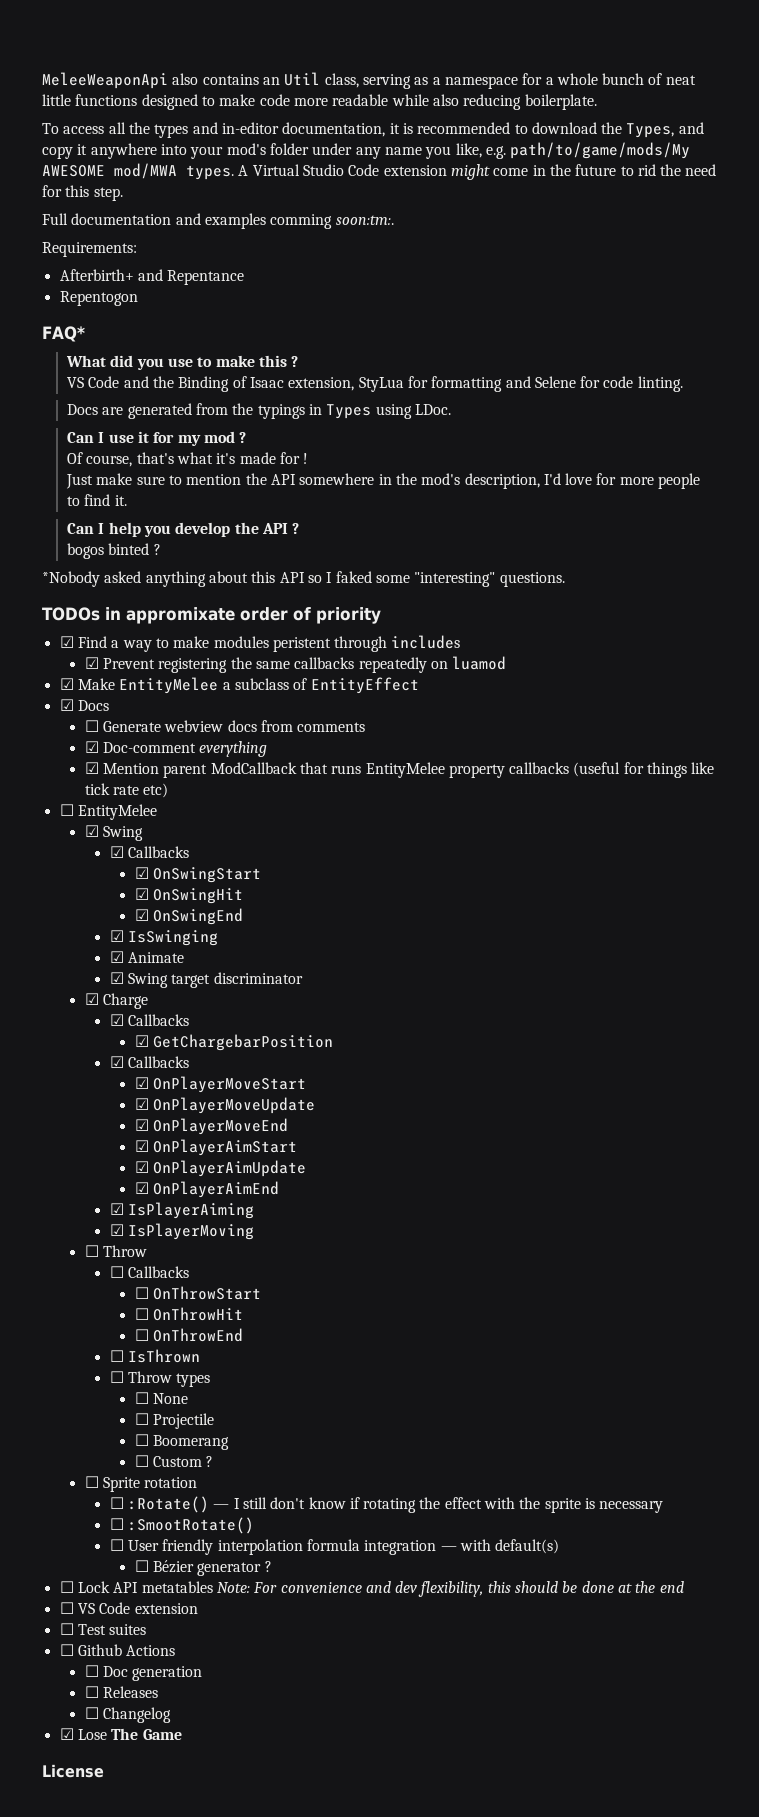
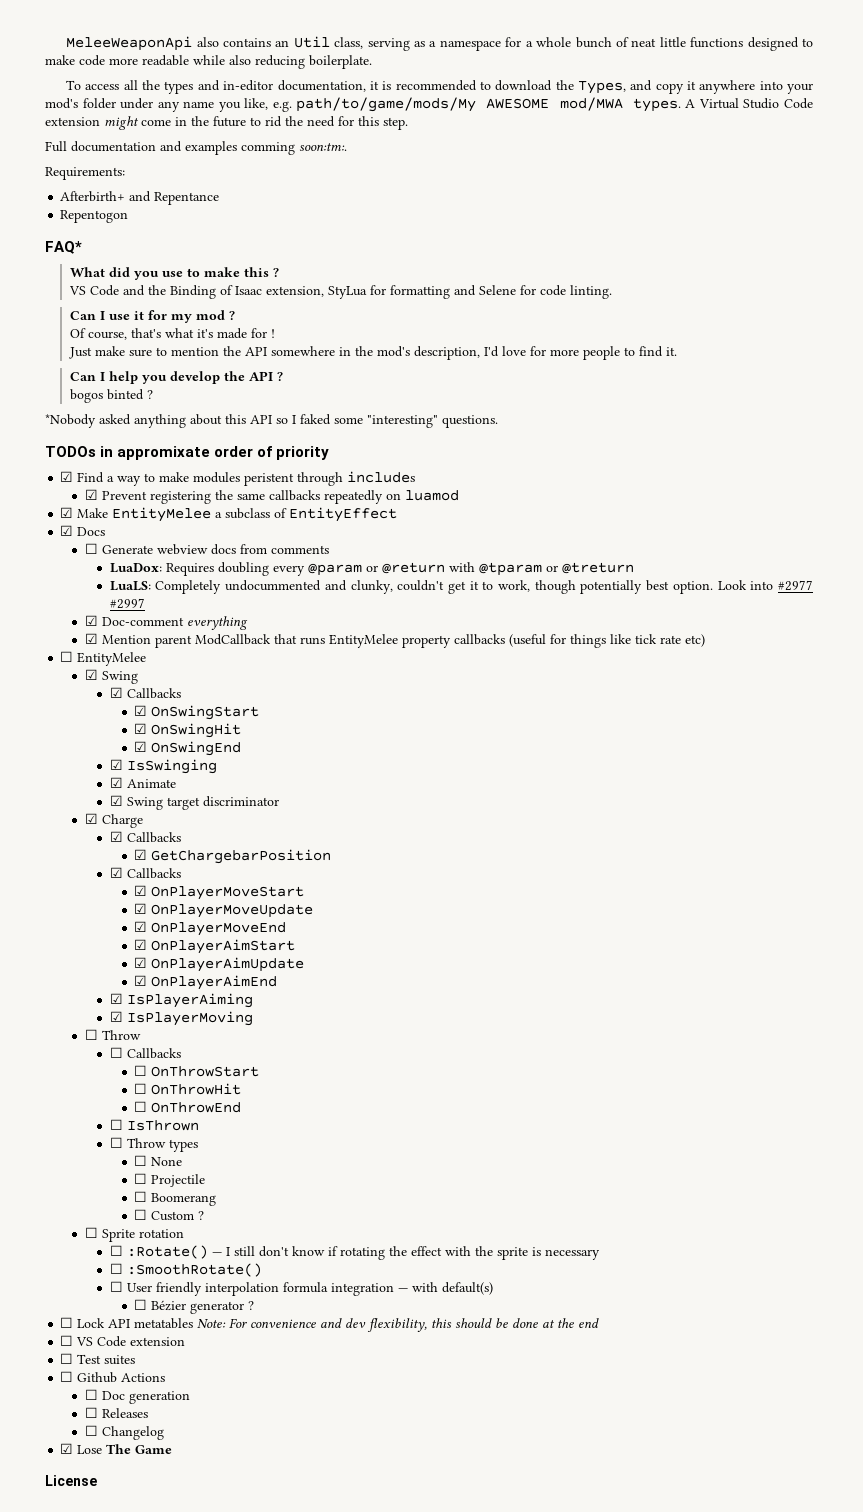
[66,403,451,419] // Docs are generated from the typings in Types using LDoc. -> (612, 292) none
(366, 727) none -> [109,562,634,576] [109,580,813,594] [109,598,145,609] // LuaDox: Requires doubling every @param or @return with @tparam or @treturn // LuaLS: Completely undocummented and clunky, couldn't get it to work, though potentially best option. Look into #2977 #2997
[127,1517,254,1534] :SmootRotate() -> [126,1263,262,1277] :SmoothRotate()

